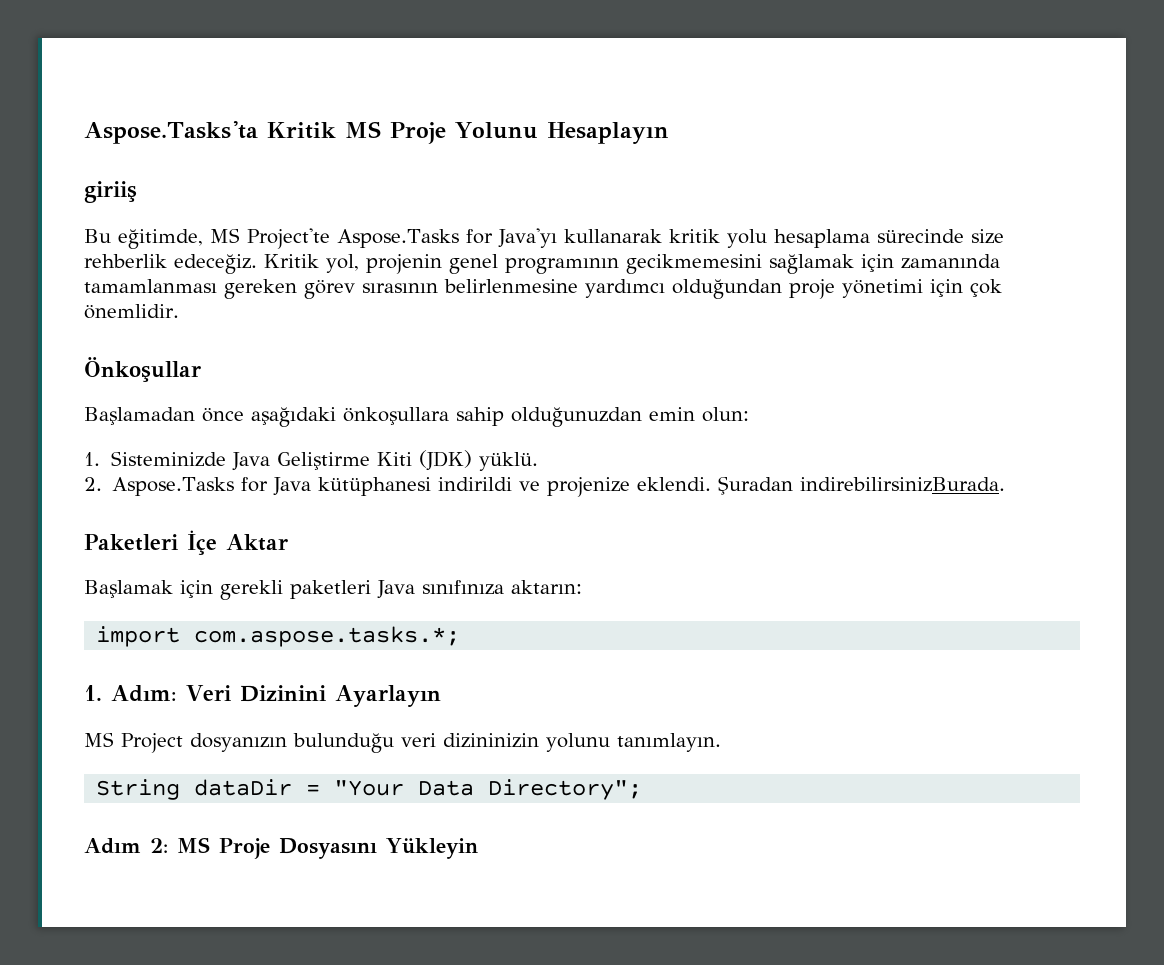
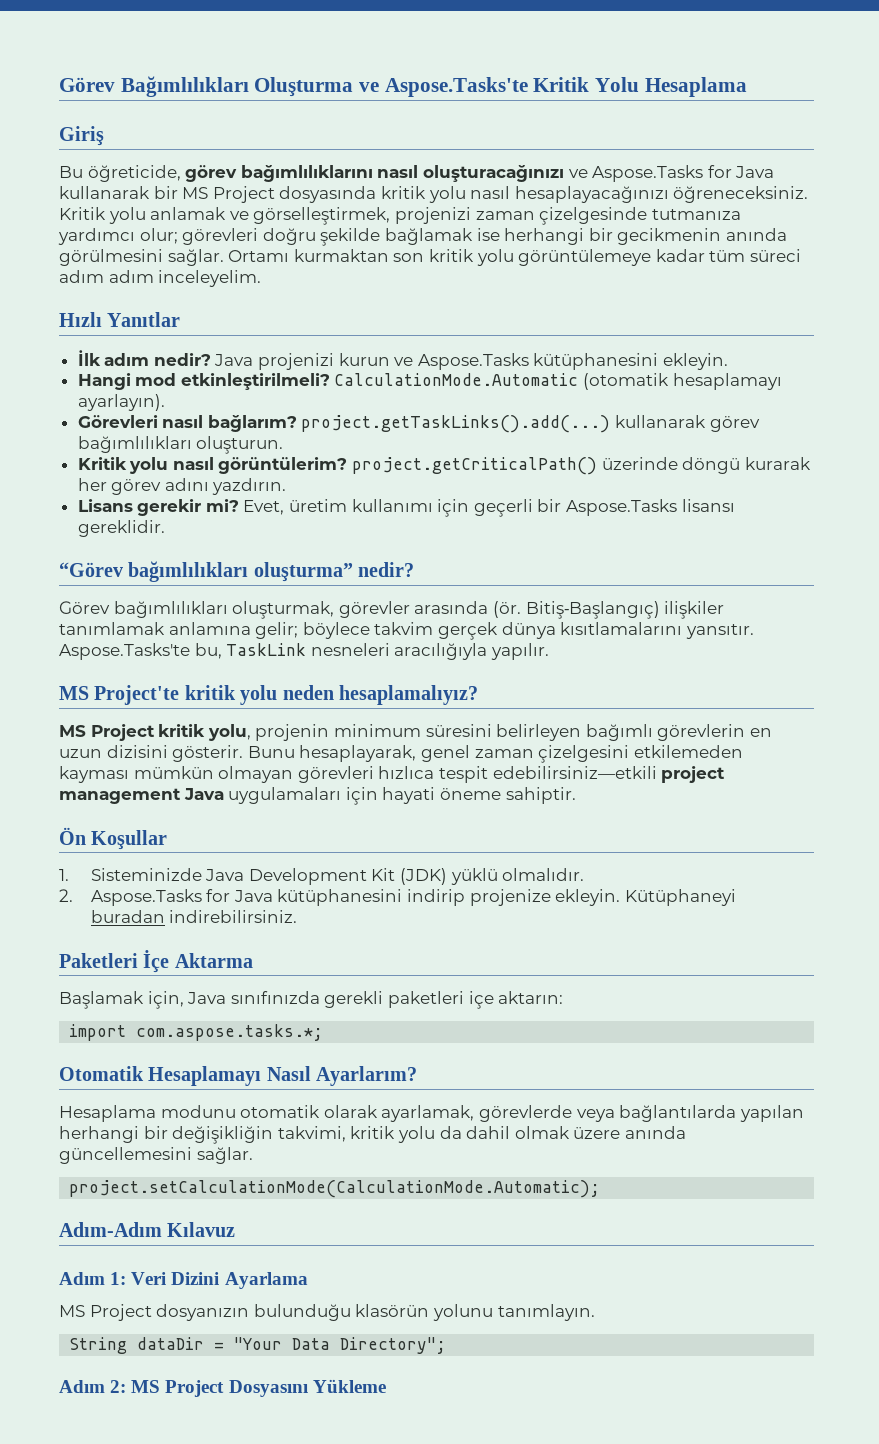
[84,121,669,144] [84,181,137,203] [84,228,1004,249] [84,254,1000,274] [84,279,1002,299] [84,304,179,319] [84,357,201,382] [84,407,749,427] [84,450,538,471] [84,476,1006,497] Aspose.Tasks'ta Kritik MS Proje Yolunu Hesaplayın // giriiş // Bu eğitimde, MS Project'te Aspose.Tasks for Java'yı kullanarak kritik yolu hesaplama sürecinde size rehberlik edeceğiz. Kritik yol, projenin genel programının gecikmemesini sağlamak için zamanında tamamlanması gereken görev sırasının belirlenmesine yardımcı olduğundan proje yönetimi için çok önemlidir. // Önkoşullar // Başlamadan önce aşağıdaki önkoşullara sahip olduğunuzdan emin olun: // 1. Sisteminizde Java Geliştirme Kiti (JDK) yüklü. // 2. Aspose.Tasks for Java kütüphanesi indirildi ve projenize eklendi. Şuradan indirebilirsinizBurada. -> [59,76,747,97] [59,126,104,146] [59,165,775,182] [59,186,809,203] [59,207,741,225] [58,228,787,246] [59,249,801,266] [59,270,262,287] [59,312,181,327] [77,350,729,370] [77,373,782,390] [77,394,165,411] [77,415,760,433] [77,436,284,454] [77,457,811,475] [77,478,287,495] [77,499,735,517] [77,520,165,537] [59,561,415,582] [59,601,725,619] [59,622,754,640] [59,643,549,660] [59,685,478,705] [59,724,772,741] [59,745,743,763] [59,766,726,783] [59,787,576,805] [59,827,168,850] [59,868,585,885] [59,889,736,906] [90,910,298,923] Görev Bağımlılıkları Oluşturma ve Aspose.Tasks'te Kritik Yolu Hesaplama // Giriş // Bu öğreticide, görev bağımlılıklarını nasıl oluşturacağınızı ve Aspose.Tasks for Java kullanarak bir MS Project dosyasında kritik yolu nasıl hesaplayacağınızı öğreneceksiniz. Kritik yolu anlamak ve görselleştirmek, projenizi zaman çizelgesinde tutmanıza yardımcı olur; görevleri doğru şekilde bağlamak ise herhangi bir gecikmenin anında görülmesini sağlar. Ortamı kurmaktan son kritik yolu görüntülemeye kadar tüm süreci adım adım inceleyelim. // Hızlı Yanıtlar // İlk adım nedir? Java projenizi kurun ve Aspose.Tasks kütüphanesini ekleyin. // Hangi mod etkinleştirilmeli? CalculationMode.Automatic (otomatik hesaplamayı ayarlayın). // Görevleri nasıl bağlarım? project.getTaskLinks().add(...) kullanarak görev bağımlılıkları oluşturun. // Kritik yolu nasıl görüntülerim? project.getCriticalPath() üzerinde döngü kurarak her görev adını yazdırın. // Lisans gerekir mi? Evet, üretim kullanımı için geçerli bir Aspose.Tasks lisansı gereklidir. // “Görev bağımlılıkları oluşturma” nedir? // Görev bağımlılıkları oluşturmak, görevler arasında (ör. Bitiş‑Başlangıç) ilişkiler tanımlamak anlamına gelir; böylece takvim gerçek dünya kısıtlamalarını yansıtır. Aspose.Tasks'te bu, TaskLink nesneleri aracılığıyla yapılır. // MS Project'te kritik yolu neden hesaplamalıyız? // MS Project kritik yolu, projenin minimum süresini belirleyen bağımlı görevlerin en uzun dizisini gösterir. Bunu hesaplayarak, genel zaman çizelgesini etkilemeden kayması mümkün olmayan görevleri hızlıca tespit edebilirsiniz—etkili project management Java uygulamaları için hayati öneme sahiptir. // Ön Koşullar // 1. Sisteminizde Java Development Kit (JDK) yüklü olmalıdır. // 2. Aspose.Tasks for Java kütüphanesini indirip projenize ekleyin. Kütüphaneyi buradan indirebilirsiniz.
[225,534,288,551] Aktar -> [174,953,253,968] Aktarma
[180,580,582,600] [96,626,461,647] [84,685,441,707] için gerekli paketleri Java sınıfınıza aktarın: // import com.aspose.tasks.*; // 1. Adım: Veri Dizinini Ayarlayın -> [147,991,564,1009] [69,1024,324,1041] [59,1066,418,1086] [59,1105,804,1122] [59,1126,686,1144] [59,1147,253,1164] [69,1180,601,1198] [59,1222,236,1237] [59,1272,308,1289] için, Java sınıfınızda gerekli paketleri içe aktarın: // import com.aspose.tasks.*; // Otomatik Hesaplamayı Nasıl Ayarlarım? // Hesaplama modunu otomatik olarak ayarlamak, görevlerde veya bağlantılarda yapılan herhangi bir değişikliğin takvimi, kritik yolu da dahil olmak üzere anında güncellemesini sağlar. // project.setCalculationMode(CalculationMode.Automatic); // Adım‑Adım Kılavuz // Adım 1: Veri Dizini Ayarlama
[401,733,539,748] veri dizininizin -> [355,1304,430,1317] klasörün
[219,838,478,859] Proje Dosyasını Yükleyin -> [165,1379,386,1397] Project Dosyasını Yükleme

